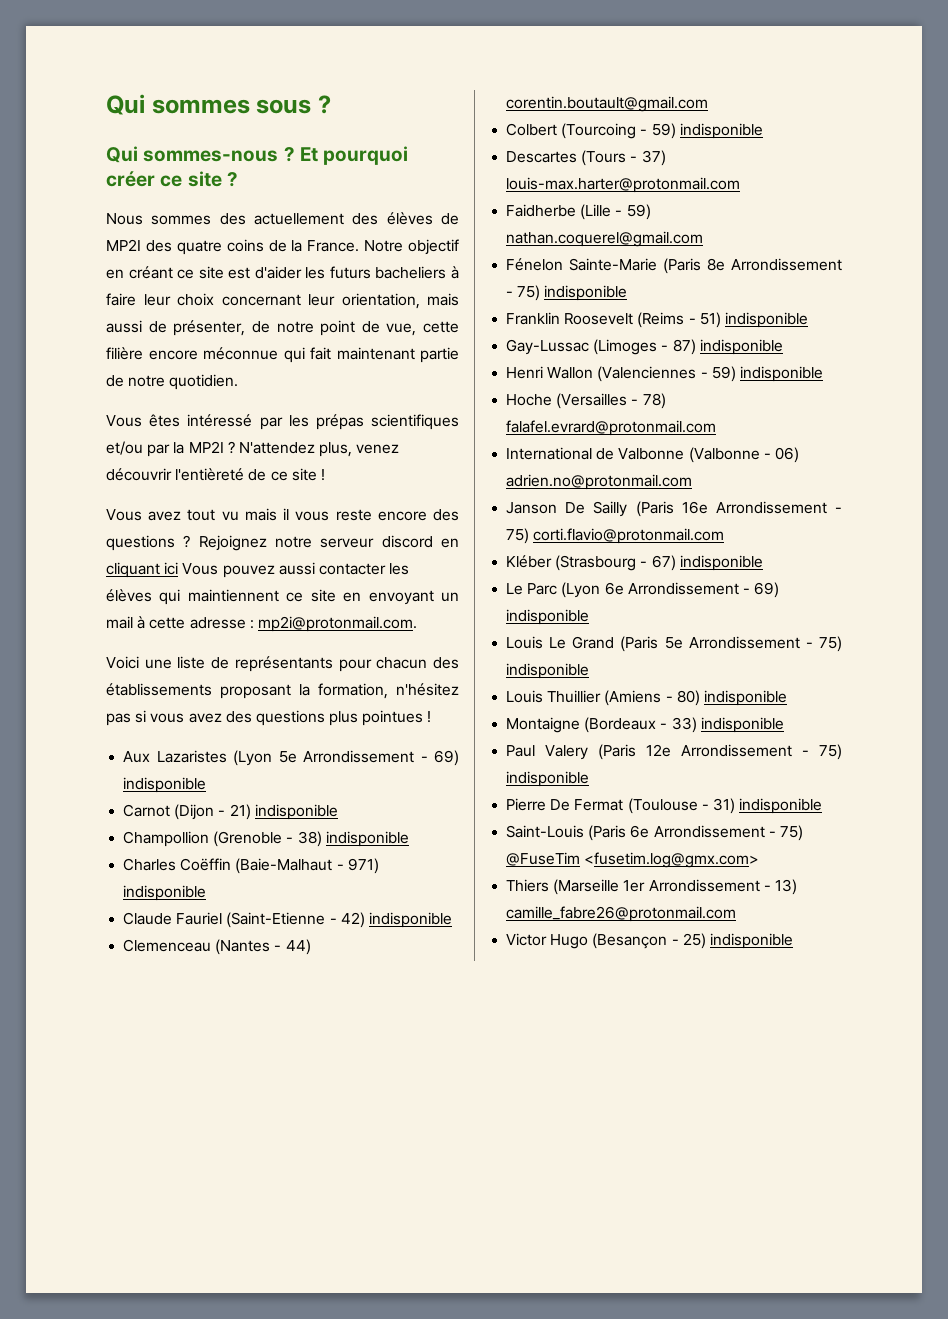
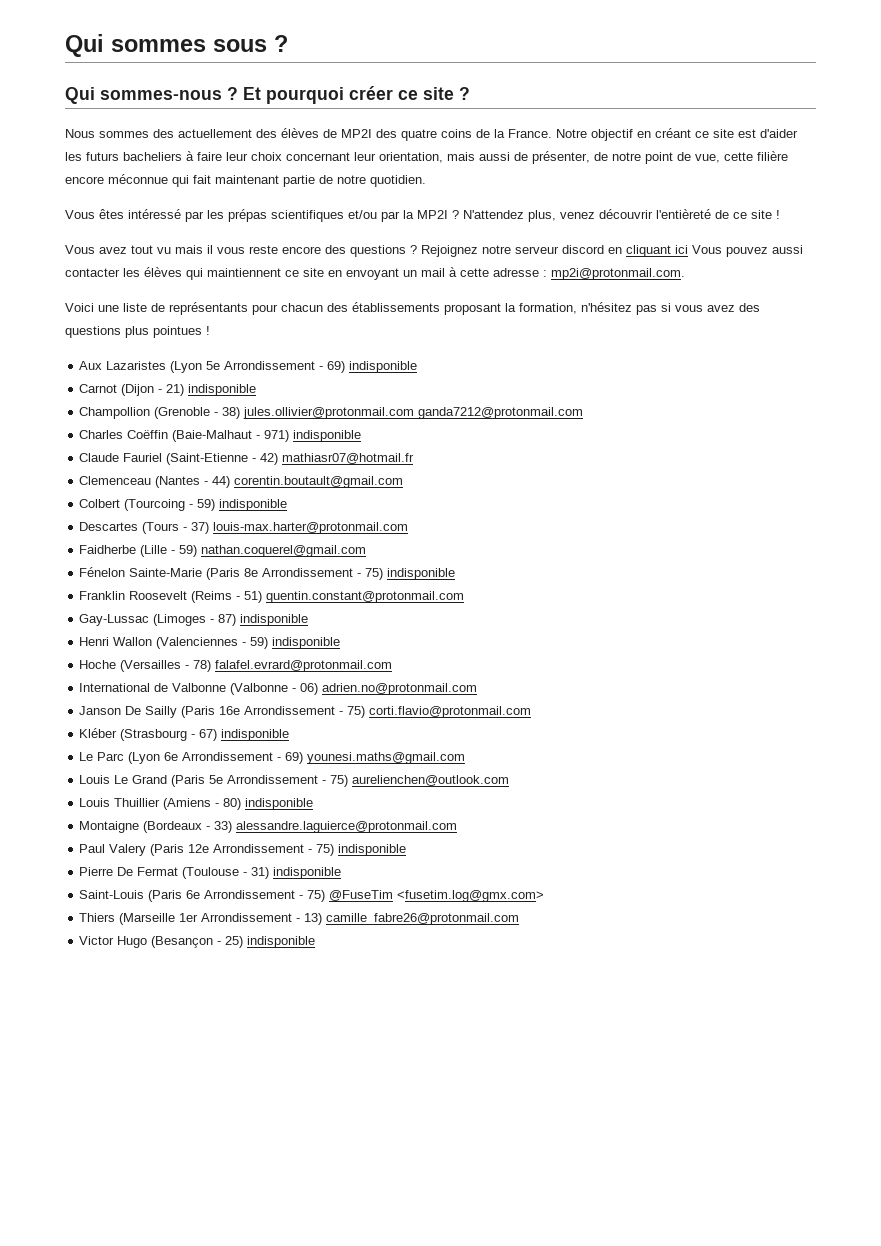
[325,831,409,847] indisponible -> [243,407,584,419] jules.ollivier@protonmail.com ganda7212@protonmail.com
[368,912,452,928] indisponible -> [282,453,415,464] mathiasr07@hotmail.fr
[724,312,808,328] indisponible -> [266,591,465,603] quentin.constant@protonmail.com
[506,609,590,625] indisponible -> [307,752,466,764] younesi.maths@gmail.com
[506,663,590,679] indisponible -> [352,775,510,786] aurelienchen@outlook.com
[700,717,784,733] indisponible -> [236,821,458,833] alessandre.laguierce@protonmail.com

